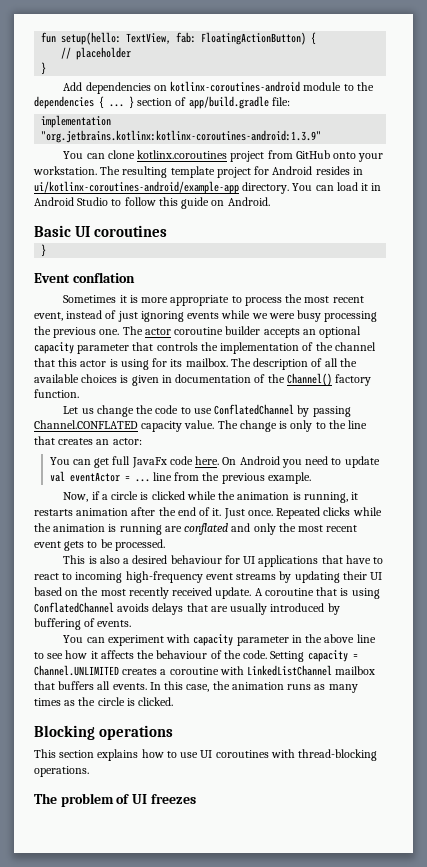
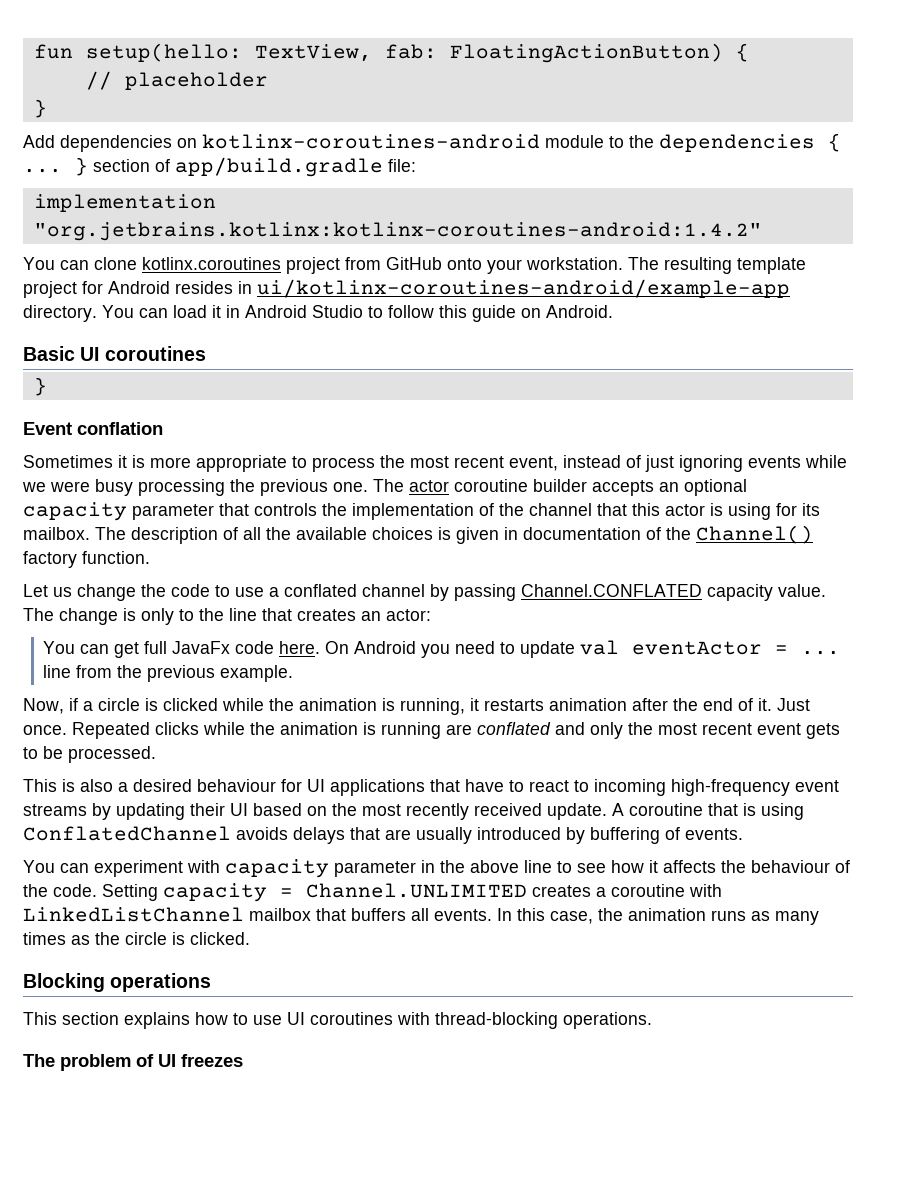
[41,130,322,143] "org.jetbrains.kotlinx:kotlinx-coroutines-android:1.3.9" -> [33,222,762,241] "org.jetbrains.kotlinx:kotlinx-coroutines-android:1.4.2"
[214,404,295,415] ConflatedChannel -> [269,584,425,597] a conflated channel

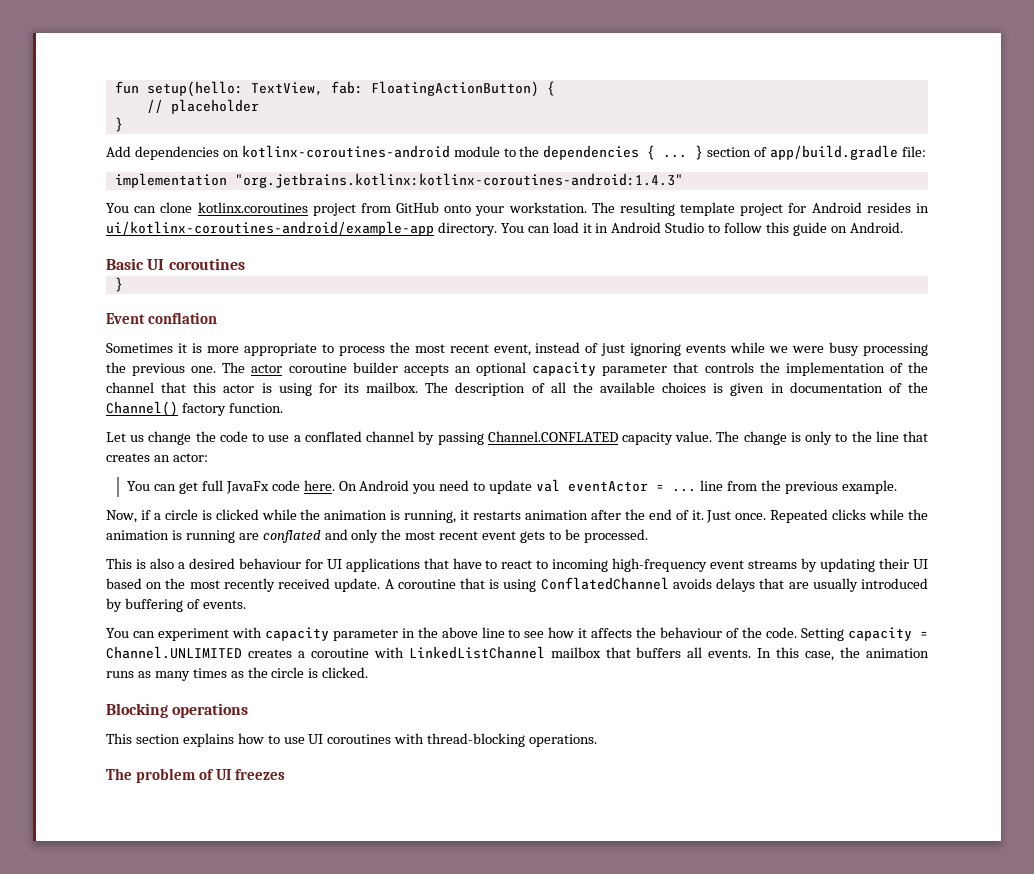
[33,222,762,241] "org.jetbrains.kotlinx:kotlinx-coroutines-android:1.4.2" -> [234,173,683,188] "org.jetbrains.kotlinx:kotlinx-coroutines-android:1.4.3"

